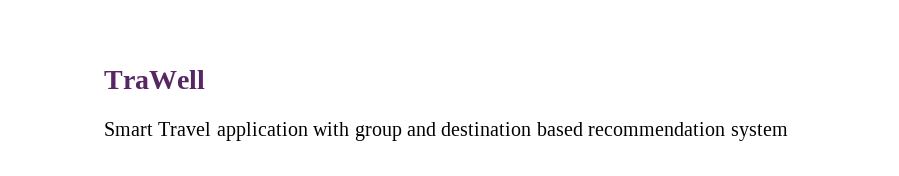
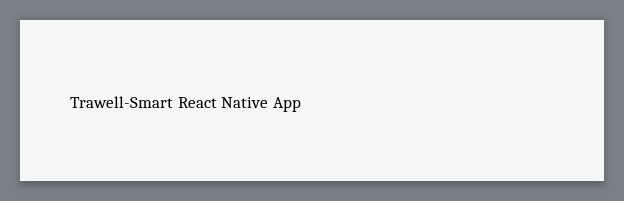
[104,70,205,89] [104,122,788,141] TraWell // Smart Travel application with group and destination based recommendation system -> [70,96,301,112] Trawell-Smart React Native App

